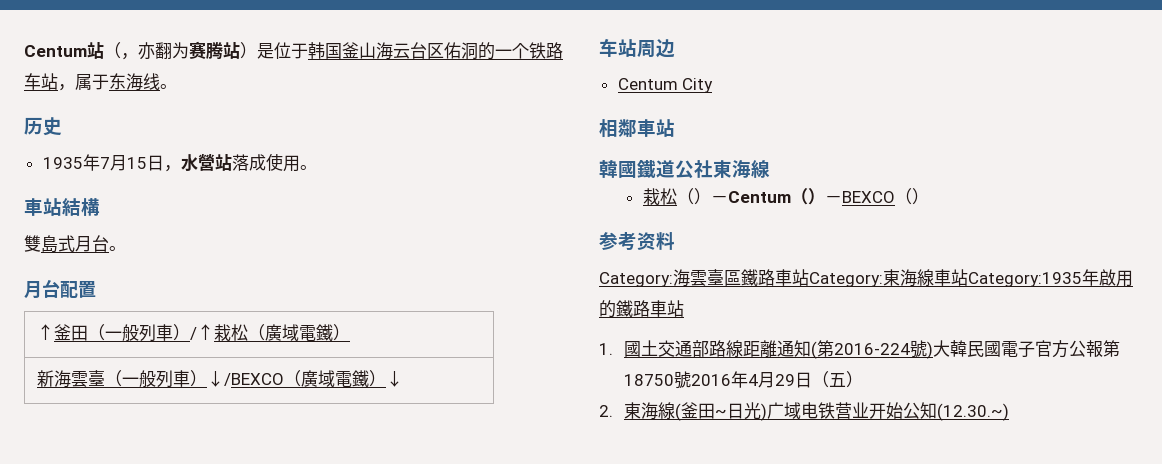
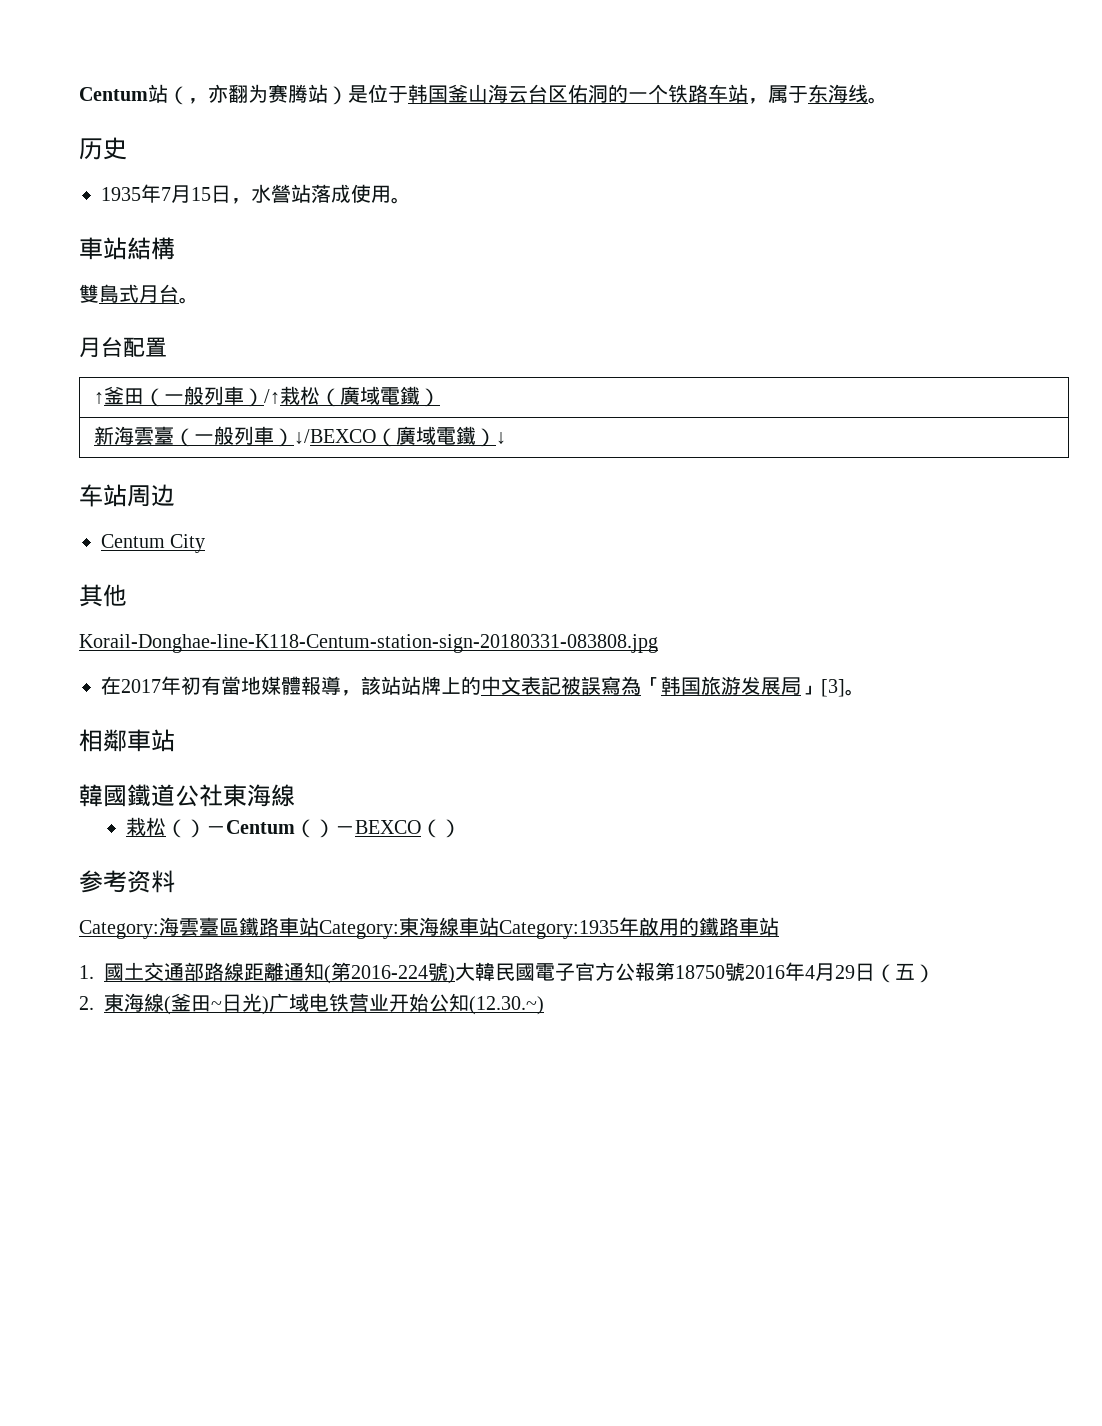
(714, 85) none -> [79,584,127,607] [79,634,658,653] [101,676,865,697] // 其他 // Korail-Donghae-line-K118-Centum-station-sign-20180331-083808.jpg // 在2017年初有當地媒體報導，該站站牌上的中文表記被誤寫為「韩国旅游发展局」[3]。

